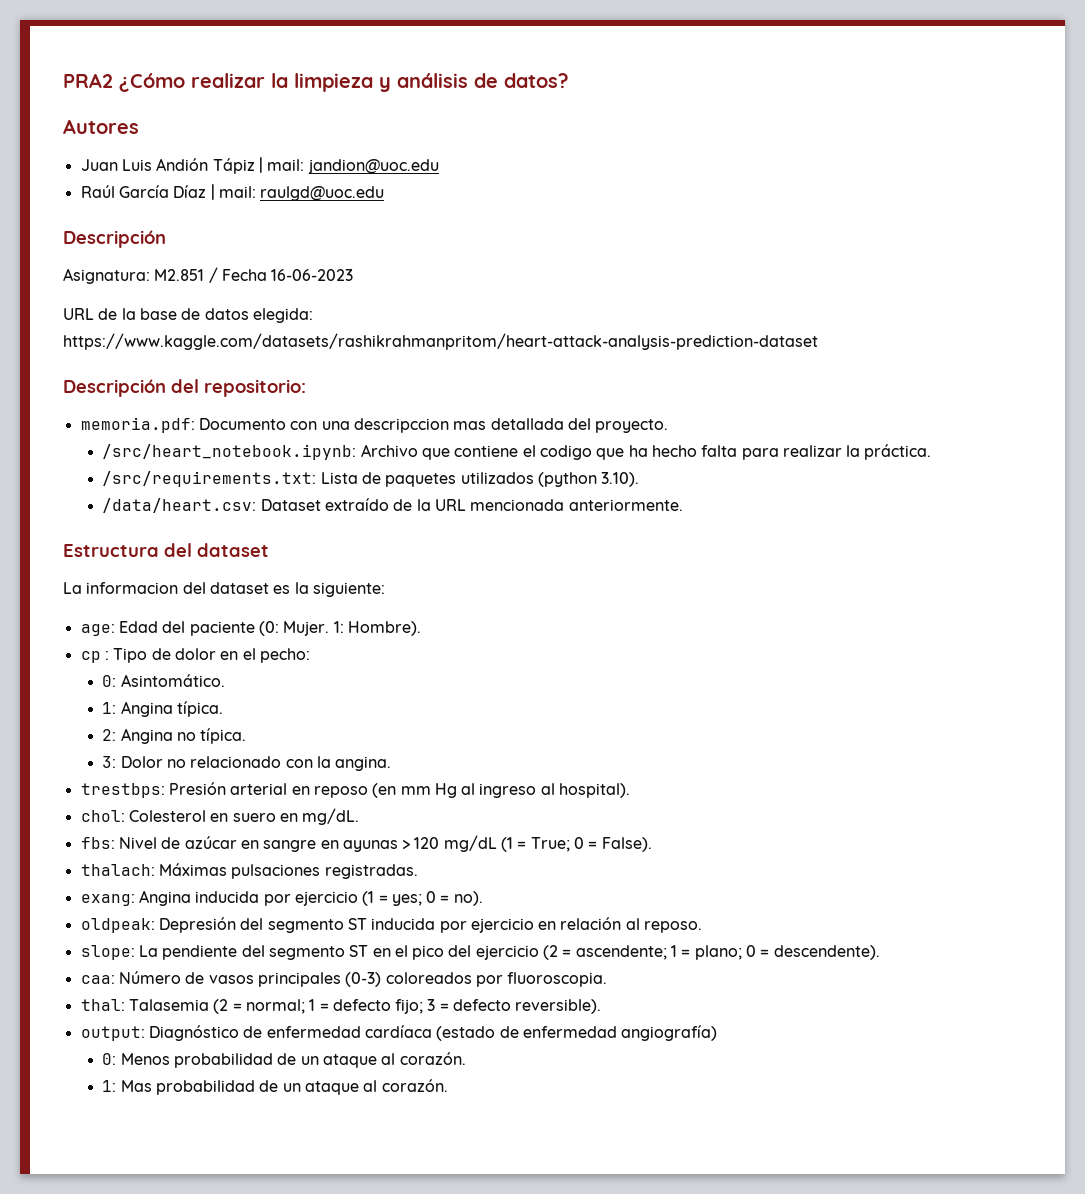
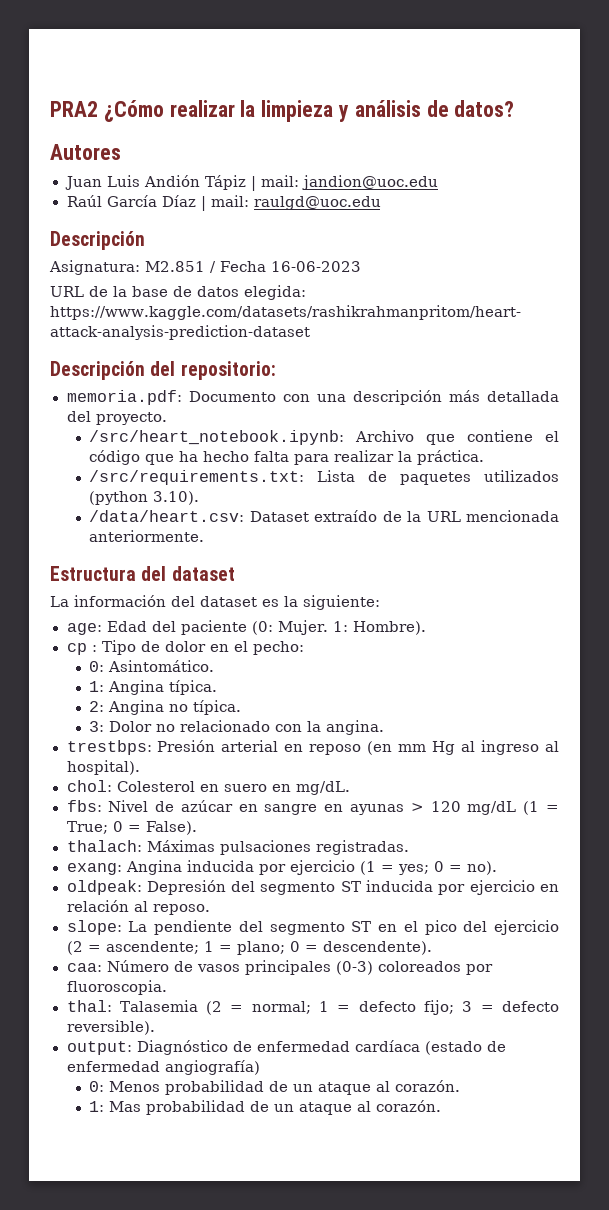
[353,418,487,433] descripccion mas -> [352,390,480,405] descripción más
[539,445,592,460] codigo -> [89,450,141,465] código
[86,582,179,594] informacion -> [74,595,166,607] información

